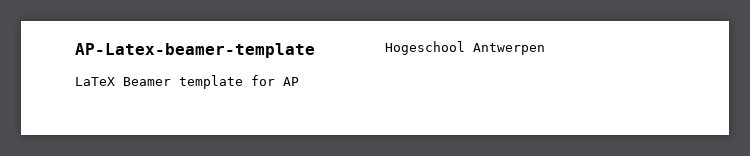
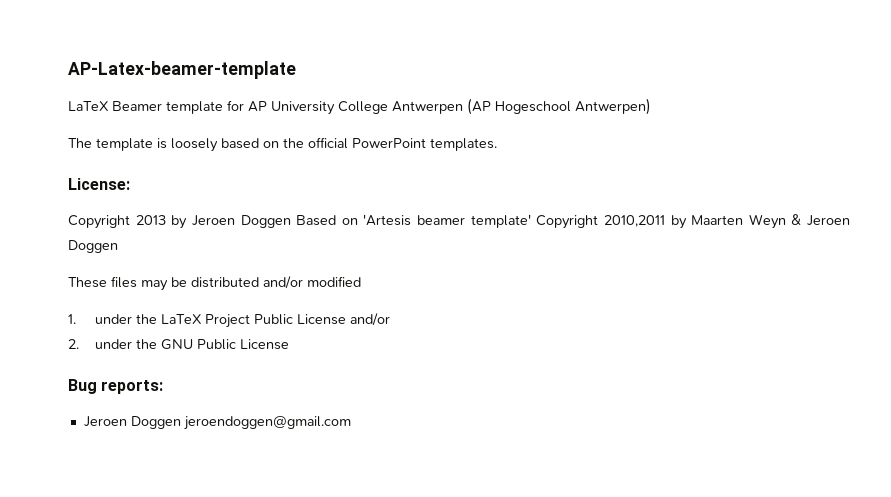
[385,41,545,55] Hogeschool Antwerpen -> [271,98,651,115] [68,137,497,152] [68,178,130,190] [68,214,850,229] [68,240,118,253] [68,276,361,291] [68,313,391,328] [68,339,290,350] [68,379,164,394] [83,416,351,430] University College Antwerpen (AP Hogeschool Antwerpen) // The template is loosely based on the official PowerPoint templates. // License: // Copyright 2013 by Jeroen Doggen Based on 'Artesis beamer template' Copyright 2010,2011 by Maarten Weyn & Jeroen Doggen // These files may be distributed and/or modified // 1. under the LaTeX Project Public License and/or // 2. under the GNU Public License // Bug reports: // Jeroen Doggen jeroendoggen@gmail.com

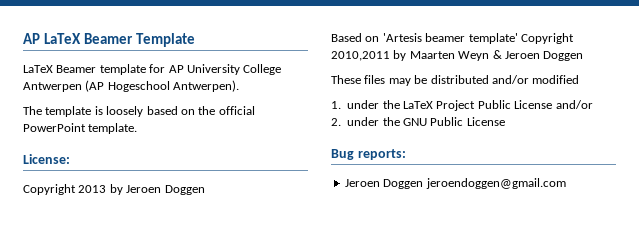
[68,61,296,79] AP-Latex-beamer-template -> [23,33,195,47] AP LaTeX Beamer Template
[575,98,651,115] Antwerpen) -> [173,80,240,92] Antwerpen).
[430,138,497,151] templates. -> [88,123,138,134] template.
(291, 221) none -> (205, 190) //

